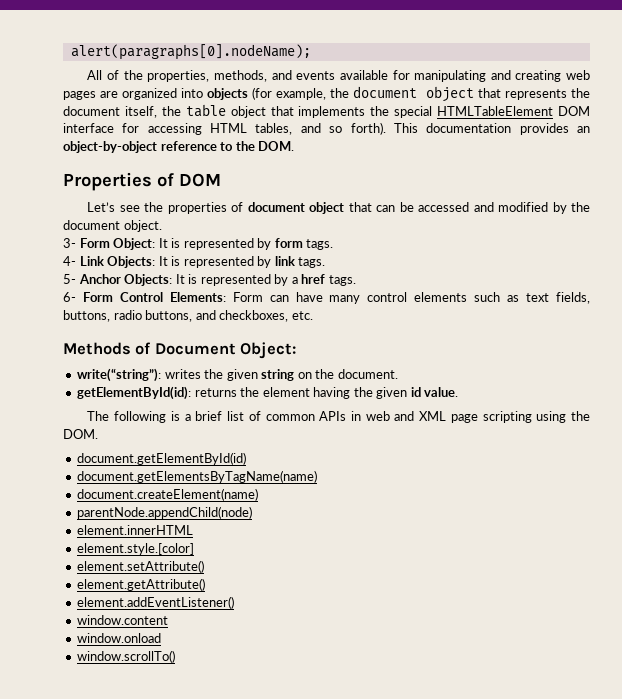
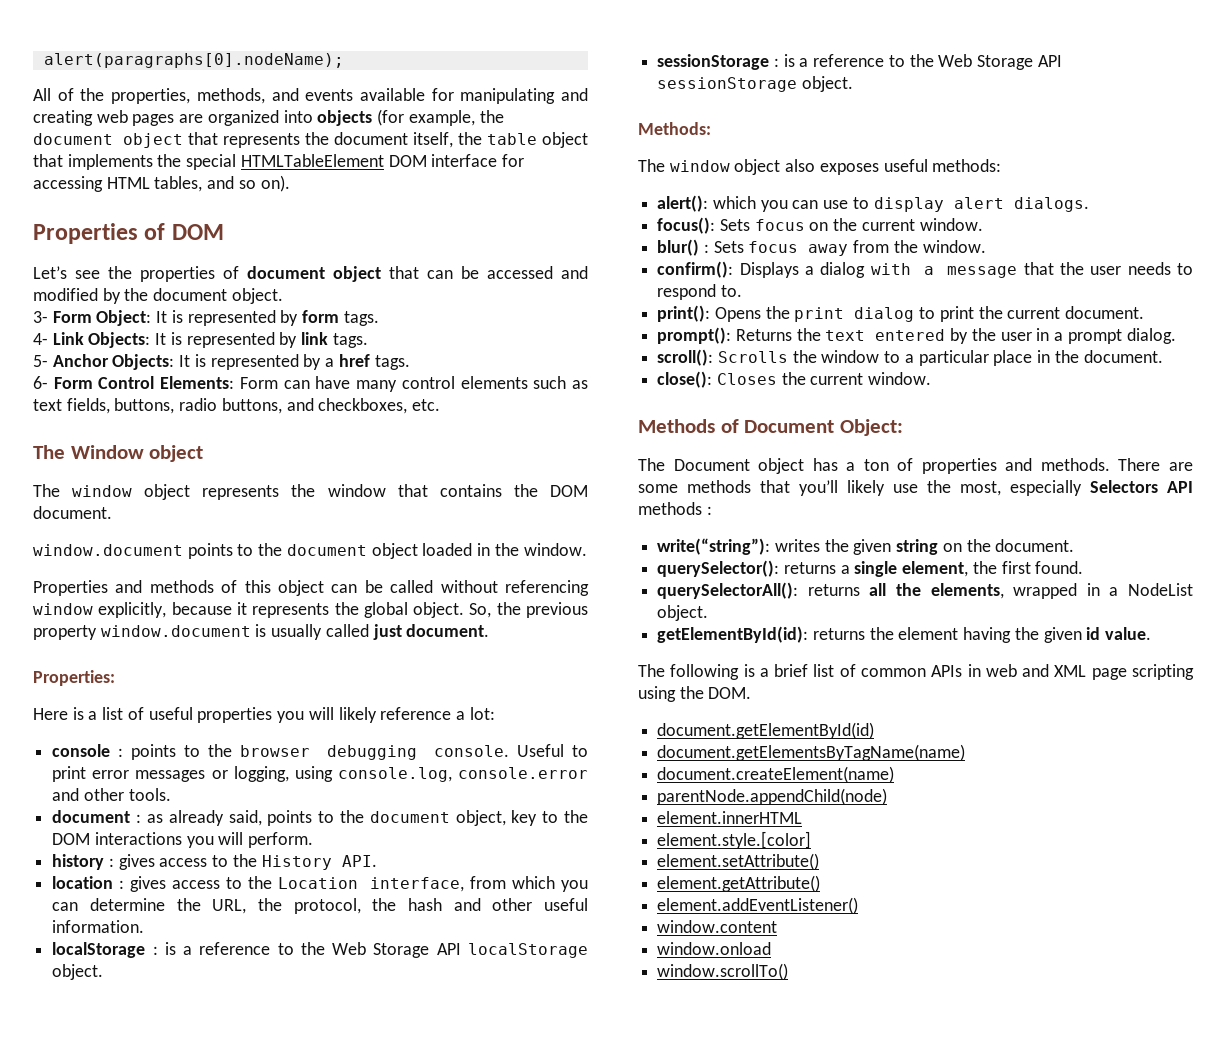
[350,122,591,135] [63,141,295,153] forth). This documentation provides an object-by-object reference to the DOM. -> [260,175,290,192] on).
[63,342,297,359] Methods of Document Object: -> [33,445,204,462] [33,484,588,500] [33,506,112,519] [33,543,587,559] [33,580,589,596] [33,602,589,618] [33,624,490,640] [33,670,115,686] [33,707,495,723] [52,744,588,760] [52,766,588,782] [52,788,171,801] [52,810,588,826] [52,832,314,848] [52,854,377,870] [52,876,589,892] [52,898,589,914] [52,920,145,933] [52,942,588,958] [52,964,104,980] [657,54,1062,70] [657,76,853,92] [638,122,711,135] [638,159,1002,175] [657,195,1089,212] [657,217,983,234] [657,239,986,256] [657,261,1193,278] [657,284,742,300] [657,305,1145,322] [657,327,1176,344] [657,349,1163,366] [657,371,932,388] [638,419,903,436] [638,458,1193,474] [638,480,1193,496] [638,502,712,515] The Window object // The window object represents the window that contains the DOM document. // window.document points to the document object loaded in the window. // Properties and methods of this object can be called without referencing window explicitly, because it represents the global object. So, the previous property window.document is usually called just document. // Properties: // Here is a list of useful properties you will likely reference a lot: // console : points to the browser debugging console. Useful to print error messages or logging, using console.log, console.error and other tools. // document : as already said, points to the document object, key to the DOM interactions you will perform. // history : gives access to the History API. // location : gives access to the Location interface, from which you can determine the URL, the protocol, the hash and other useful information. // localStorage : is a reference to the Web Storage API localStorage object. // sessionStorage : is a reference to the Web Storage API sessionStorage object. // Methods: // The window object also exposes useful methods: // alert(): which you can use to display alert dialogs. // focus(): Sets focus on the current window. // blur() : Sets focus away from the window. // confirm(): Displays a dialog with a message that the user needs to respond to. // print(): Opens the print dialog to print the current document. // prompt(): Returns the text entered by the user in a prompt dialog. // scroll(): Scrolls the window to a particular place in the document. // close(): Closes the current window. // Methods of Document Object: // The Document object has a ton of properties and methods. There are some methods that you’ll likely use the most, especially Selectors API methods :
(398, 374) none -> [657,560,1084,577] [657,582,1193,599] [657,605,709,621] // querySelector(): returns a single element, the first found. // querySelectorAll(): returns all the elements, wrapped in a NodeList object.

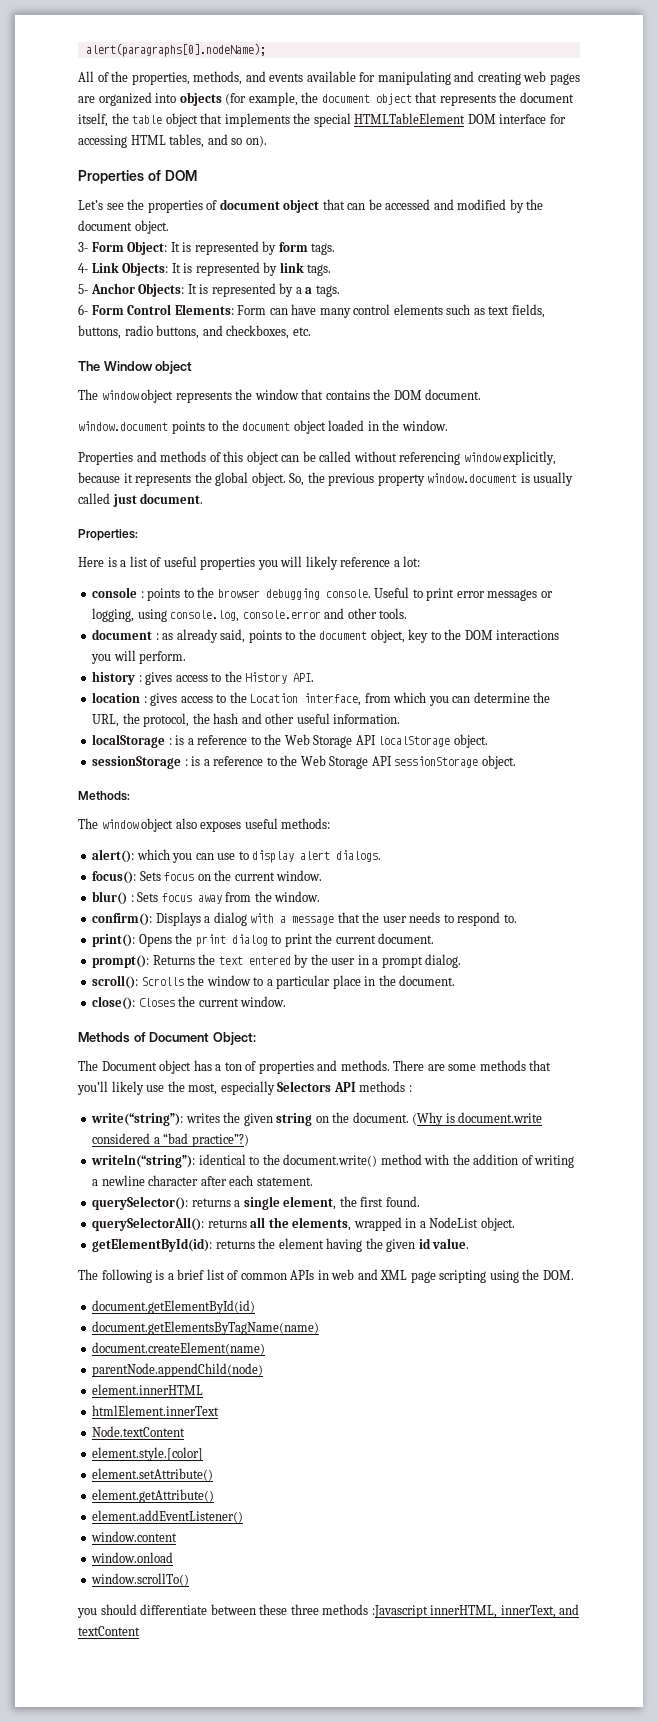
[338,354,370,367] href -> [305,287,313,294] a
(1075, 545) none -> [412,1112,543,1126] [92,1133,249,1147] [91,1154,575,1168] [92,1175,313,1186] (Why is document.write considered a “bad practice”?) // writeln(“string”): identical to the document.write() method with the addition of writing a newline character after each statement.
(803, 817) none -> [92,1405,220,1416] [92,1426,186,1437] // htmlElement.innerText // Node.textContent
(789, 971) none -> [77,1604,580,1618] [78,1626,140,1636] // you should differentiate between these three methods :Javascript innerHTML, innerText, and textContent

